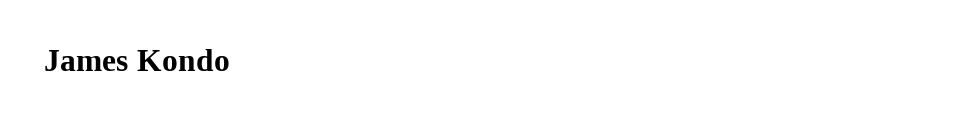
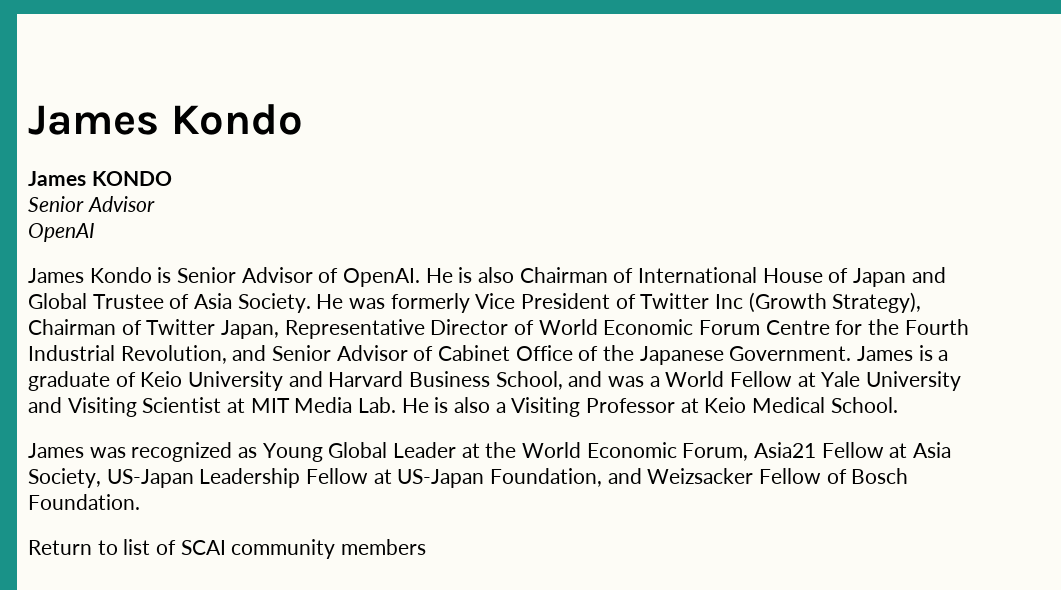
[44,49,230,71] James Kondo -> [28,104,303,135] [28,171,172,186] [28,196,155,212] [28,223,95,242] [28,267,946,287] [28,292,922,313] [28,319,969,339] [28,345,949,365] [28,371,962,391] [28,397,898,417] [28,442,952,462] [28,468,909,488] [28,494,140,510] [28,539,427,559] James Kondo // James KONDO // Senior Advisor // OpenAI // James Kondo is Senior Advisor of OpenAI. He is also Chairman of International House of Japan and Global Trustee of Asia Society. He was formerly Vice President of Twitter Inc (Growth Strategy), Chairman of Twitter Japan, Representative Director of World Economic Forum Centre for the Fourth Industrial Revolution, and Senior Advisor of Cabinet Office of the Japanese Government. James is a graduate of Keio University and Harvard Business School, and was a World Fellow at Yale University and Visiting Scientist at MIT Media Lab. He is also a Visiting Professor at Keio Medical School. // James was recognized as Young Global Leader at the World Economic Forum, Asia21 Fellow at Asia Society, US-Japan Leadership Fellow at US-Japan Foundation, and Weizsacker Fellow of Bosch Foundation. // Return to list of SCAI community members

